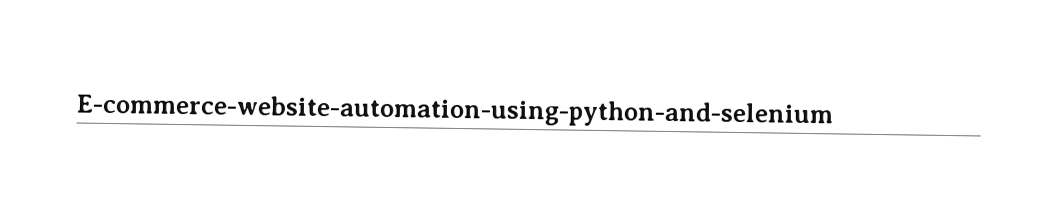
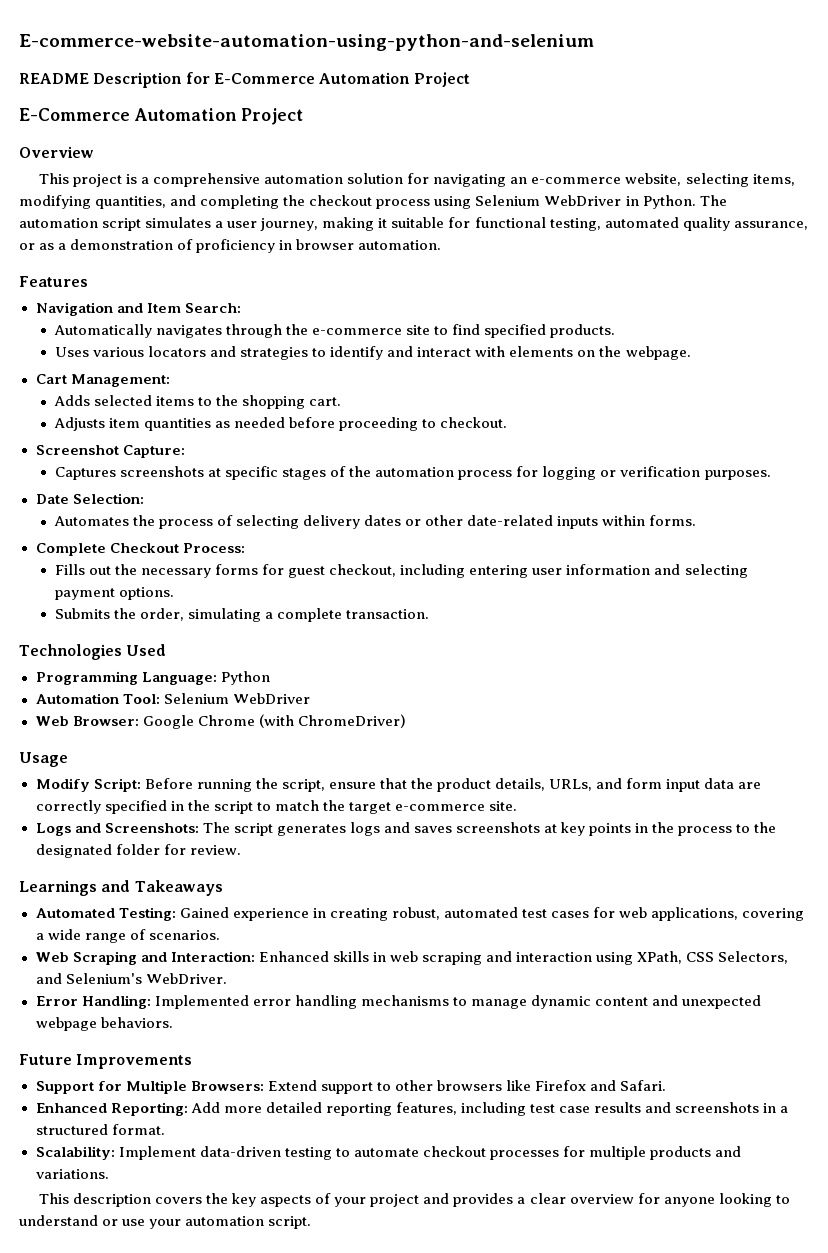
(834, 111) none -> [19,72,470,88] [19,108,304,125] [19,146,94,158] [38,173,795,187] [19,195,727,209] [19,217,808,231] [19,239,442,253] [19,276,88,287] [35,302,241,316] [53,324,616,338] [54,346,691,360] [35,374,170,387] [53,395,342,409] [53,417,508,431] [35,445,185,458] [54,466,771,480] [35,493,144,504] [53,515,697,529] [35,543,245,556] [54,564,748,578] [54,587,174,600] [54,608,430,622] [19,644,167,660] [35,671,270,685] [35,693,310,704] [35,714,406,729] [19,752,68,767] [35,778,762,792] [35,800,518,814] [35,822,777,836] [35,844,241,858] [19,880,223,896] [35,907,805,921] [35,929,220,943] [35,951,789,965] [35,973,227,984] [35,995,762,1009] [35,1017,173,1031] [19,1054,193,1069] [35,1080,667,1094] [35,1102,789,1116] [35,1124,165,1135] [35,1146,742,1160] [35,1169,109,1179] [38,1193,790,1207] [19,1215,312,1229] // README Description for E-Commerce Automation Project // E-Commerce Automation Project // Overview // This project is a comprehensive automation solution for navigating an e-commerce website, selecting items, modifying quantities, and completing the checkout process using Selenium WebDriver in Python. The automation script simulates a user journey, making it suitable for functional testing, automated quality assurance, or as a demonstration of proficiency in browser automation. // Features // Navigation and Item Search: // Automatically navigates through the e-commerce site to find specified products. // Uses various locators and strategies to identify and interact with elements on the webpage. // Cart Management: // Adds selected items to the shopping cart. // Adjusts item quantities as needed before proceeding to checkout. // Screenshot Capture: // Captures screenshots at specific stages of the automation process for logging or verification purposes. // Date Selection: // Automates the process of selecting delivery dates or other date-related inputs within forms. // Complete Checkout Process: // Fills out the necessary forms for guest checkout, including entering user information and selecting payment options. // Submits the order, simulating a complete transaction. // Technologies Used // Programming Language: Python // Automation Tool: Selenium WebDriver // Web Browser: Google Chrome (with ChromeDriver) // Usage // Modify Script: Before running the script, ensure that the product details, URLs, and form input data are correctly specified in the script to match the target e-commerce site. // Logs and Screenshots: The script generates logs and saves screenshots at key points in the process to the designated folder for review. // Learnings and Takeaways // Automated Testing: Gained experience in creating robust, automated test cases for web applications, covering a wide range of scenarios. // Web Scraping and Interaction: Enhanced skills in web scraping and interaction using XPath, CSS Selectors, and Selenium's WebDriver. // Error Handling: Implemented error handling mechanisms to manage dynamic content and unexpected webpage behaviors. // Future Improvements // Support for Multiple Browsers: Extend support to other browsers like Firefox and Safari. // Enhanced Reporting: Add more detailed reporting features, including test case results and screenshots in a structured format. // Scalability: Implement data-driven testing to automate checkout processes for multiple products and variations. // This description covers the key aspects of your project and provides a clear overview for anyone looking to understand or use your automation script.

